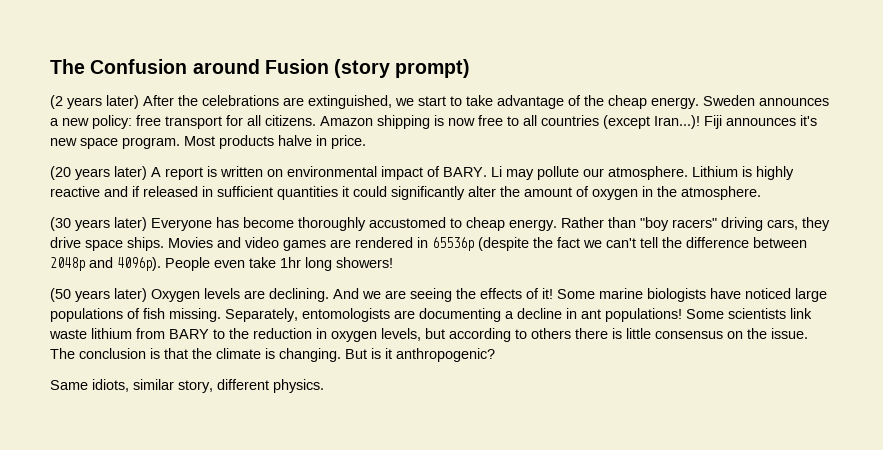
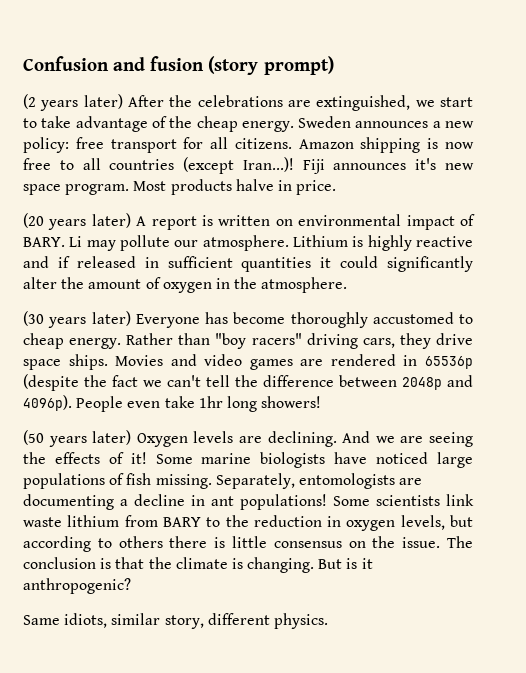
[50,59,329,74] The Confusion around Fusion -> [23,56,205,71] Confusion and fusion

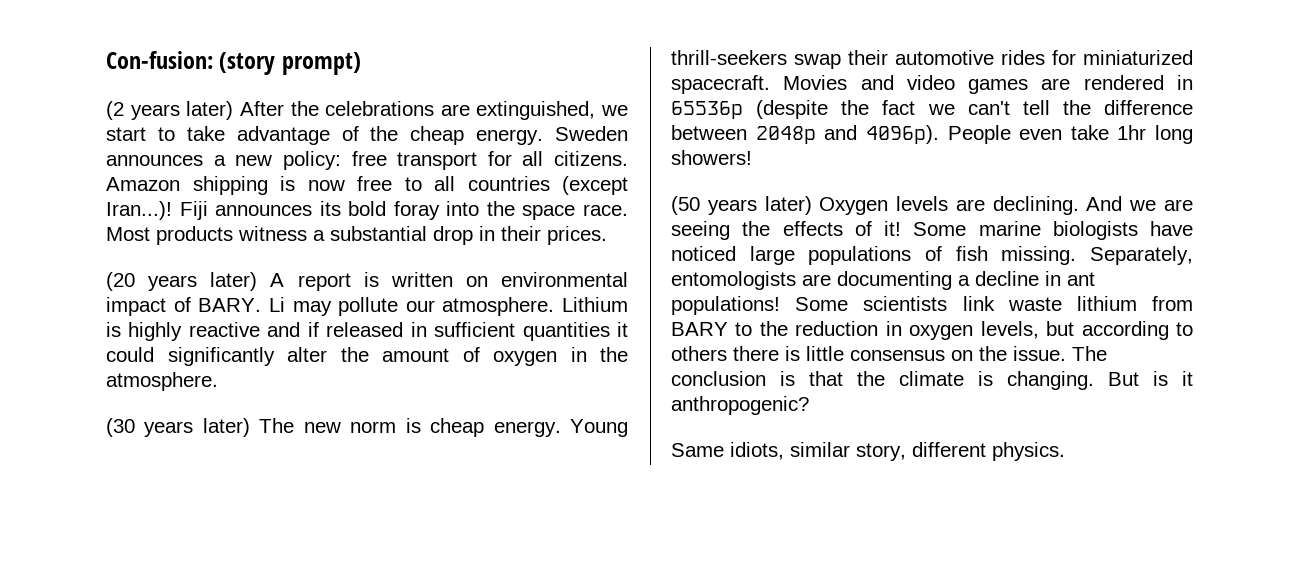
[23,56,205,71] Confusion and fusion -> [106,51,213,69] Con-fusion:
[415,158,474,170] [23,179,337,195] it's new space program. Most products halve in price. -> [319,201,628,220] [106,226,607,245] its bold foray into the space race. Most products witness a substantial drop in their prices.
[135,312,473,328] [23,333,473,349] [23,354,108,370] Everyone has become thoroughly accustomed to cheap energy. Rather than "boy racers" driving cars, they drive space ships. -> [259,418,629,437] [671,50,1193,69] [671,75,770,94] The new norm is cheap energy. Young thrill-seekers swap their automotive rides for miniaturized spacecraft.

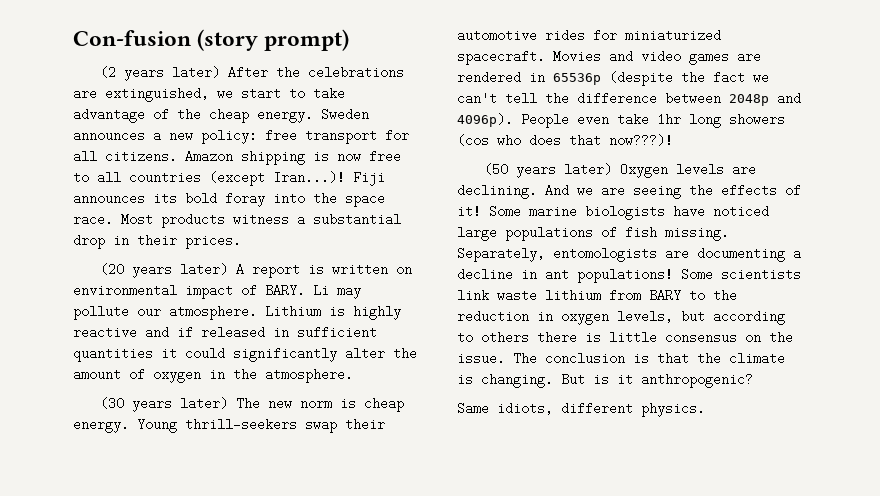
[106,51,213,69] Con-fusion: -> [73,30,191,46] Con-fusion
[671,150,752,165] showers! -> [729,113,785,126] [457,134,673,147] showers (cos who does that now???)!
[790,442,906,461] similar story, -> (553, 408) none

